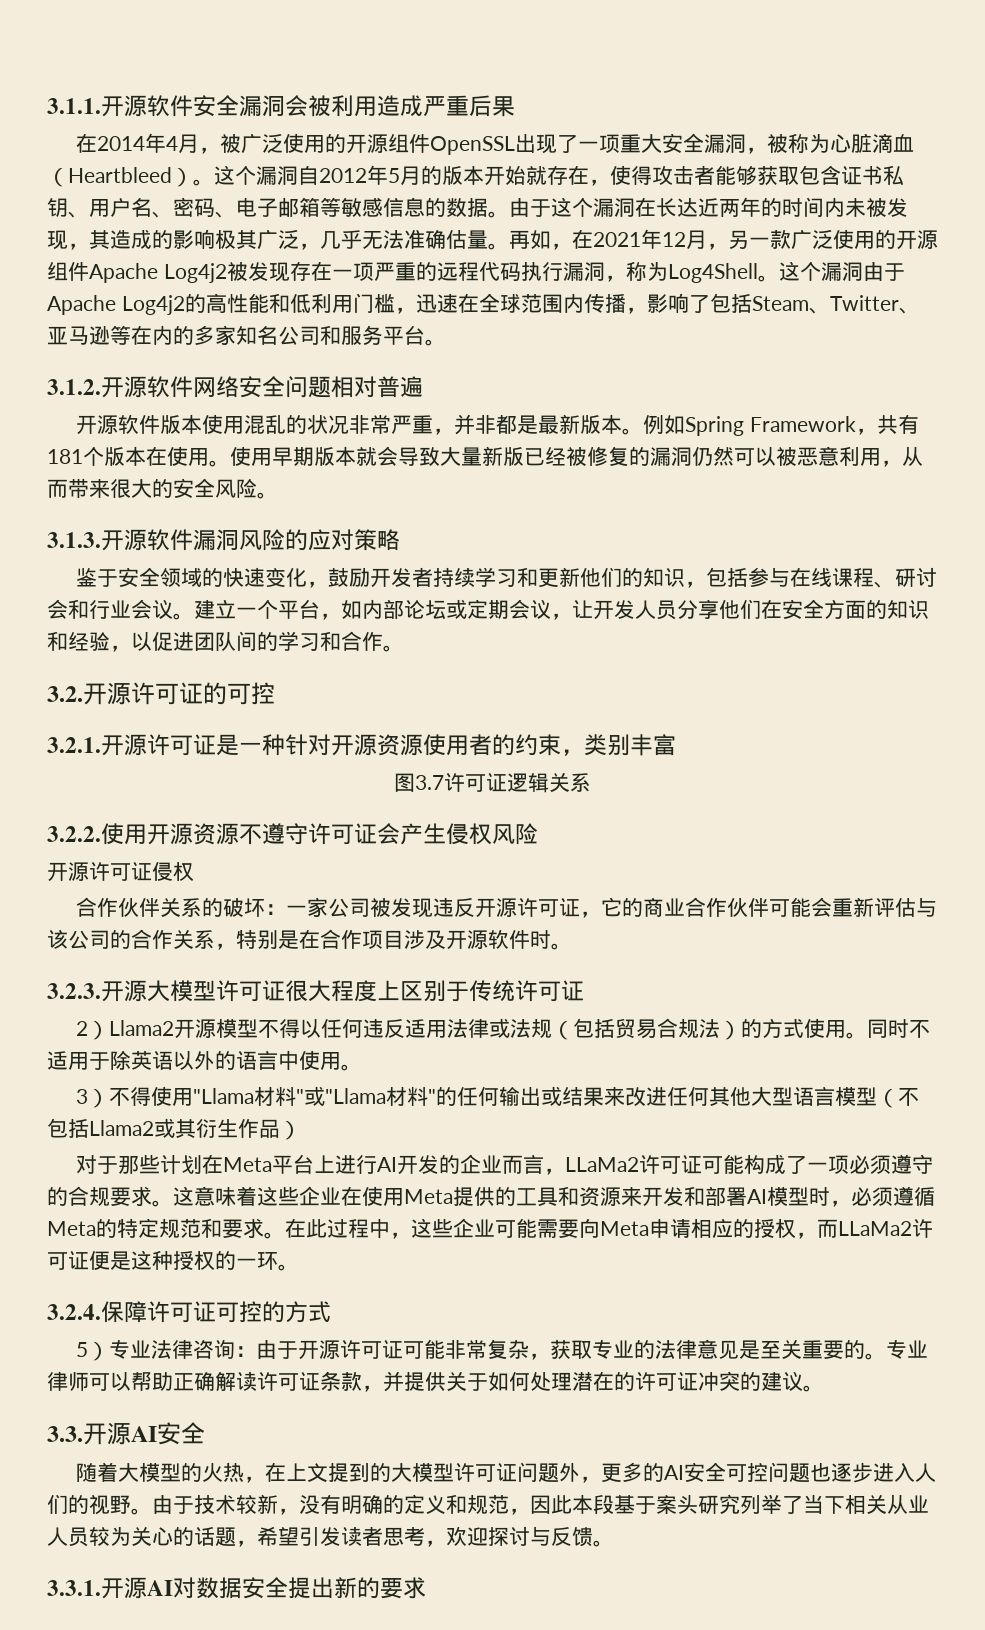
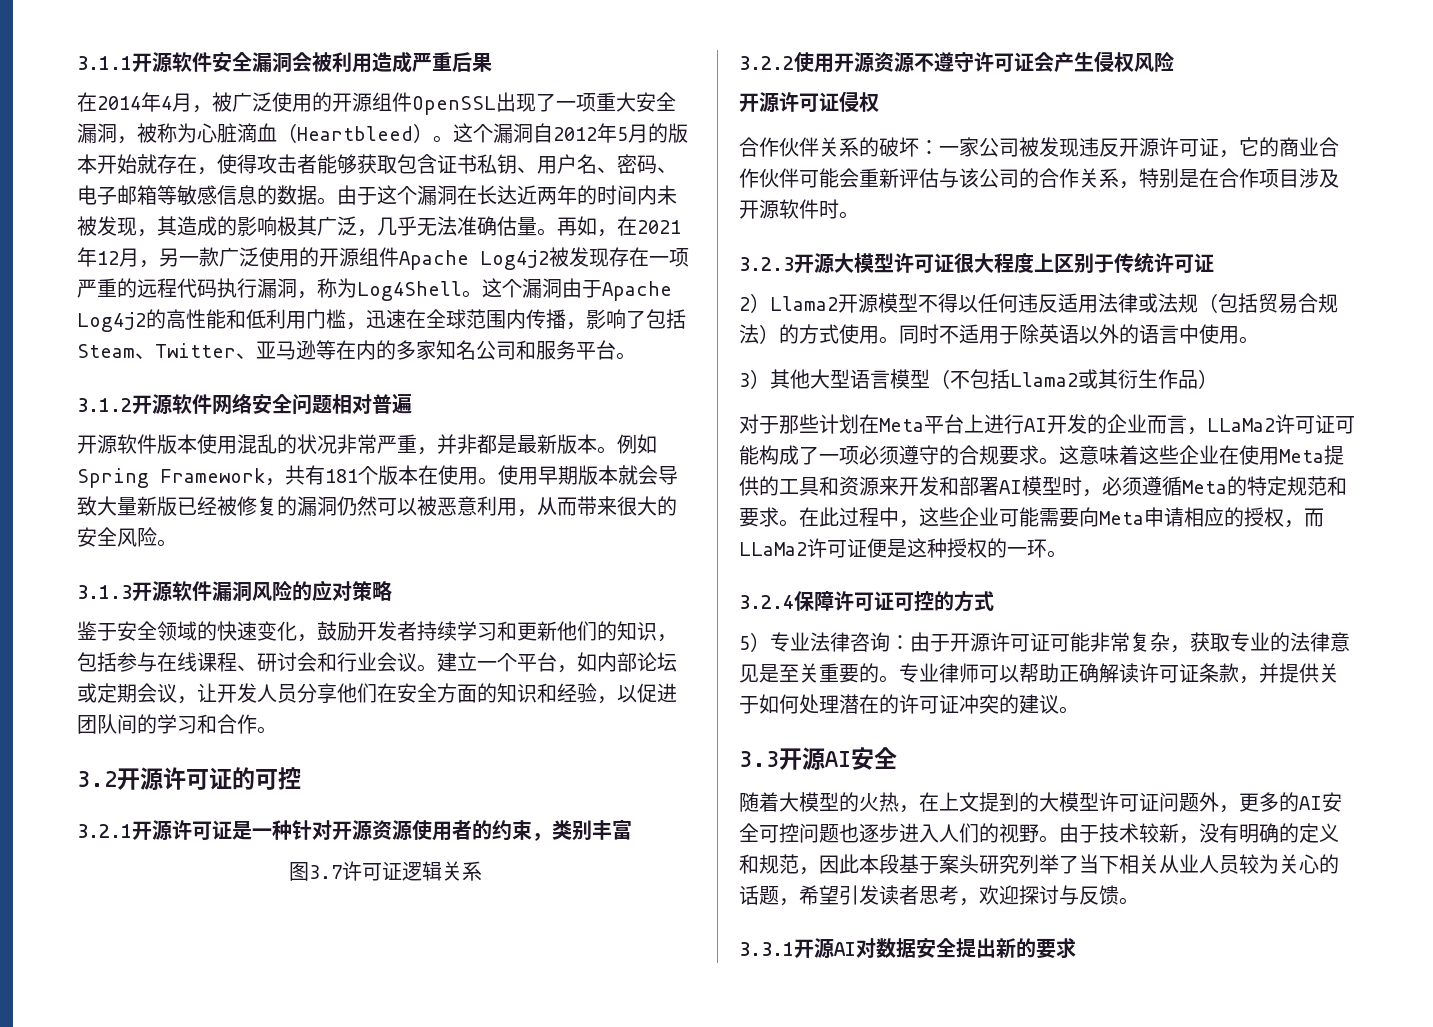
[47,98,101,114] 3.1.1. -> [77,56,132,70] 3.1.1
[47,379,101,395] 3.1.2. -> [77,398,132,412] 3.1.2
[47,532,101,548] 3.1.3. -> [77,585,132,599] 3.1.3
[47,686,83,702] 3.2. -> [77,771,117,787] 3.2
[47,737,101,753] 3.2.1. -> [77,824,132,838] 3.2.1
[47,826,101,842] 3.2.2. -> [739,56,794,70] 3.2.2
[47,983,101,999] 3.2.3. -> [739,257,794,271] 3.2.3
[109,1086,710,1106] 不得使用"Llama材料"或"Llama材料"的任何输出或结果来改进任何 -> (770, 379) none
[47,1304,101,1320] 3.2.4. -> [739,595,794,609] 3.2.4
[47,1426,83,1442] 3.3. -> [739,751,779,767] 3.3
[47,1580,101,1596] 3.3.1. -> [739,942,794,956] 3.3.1

